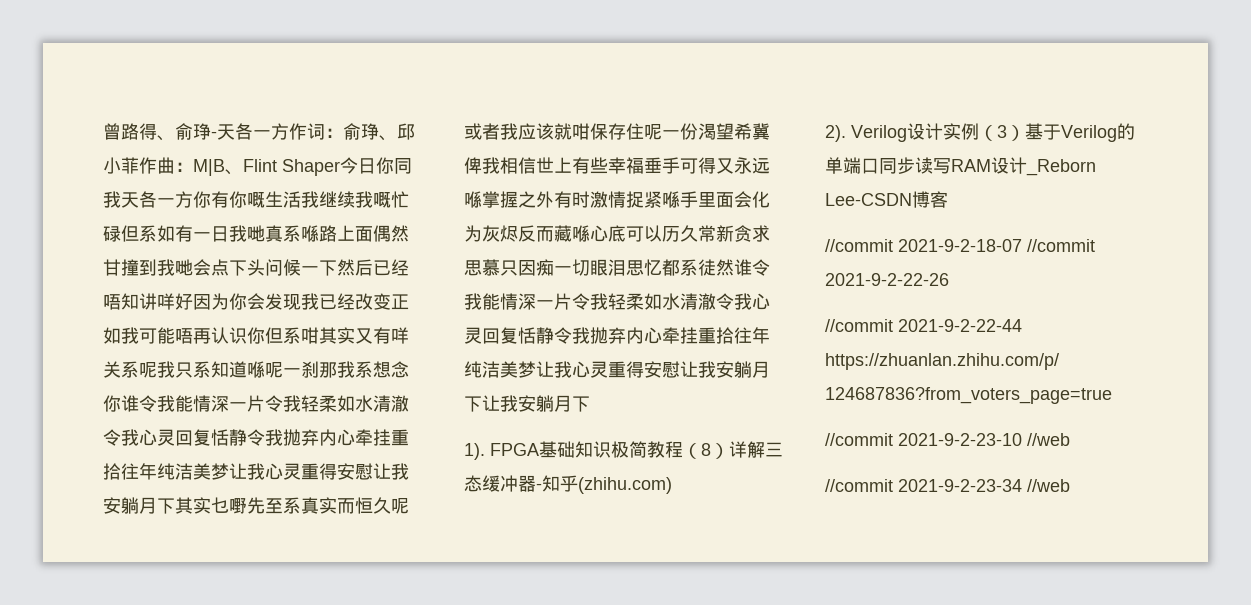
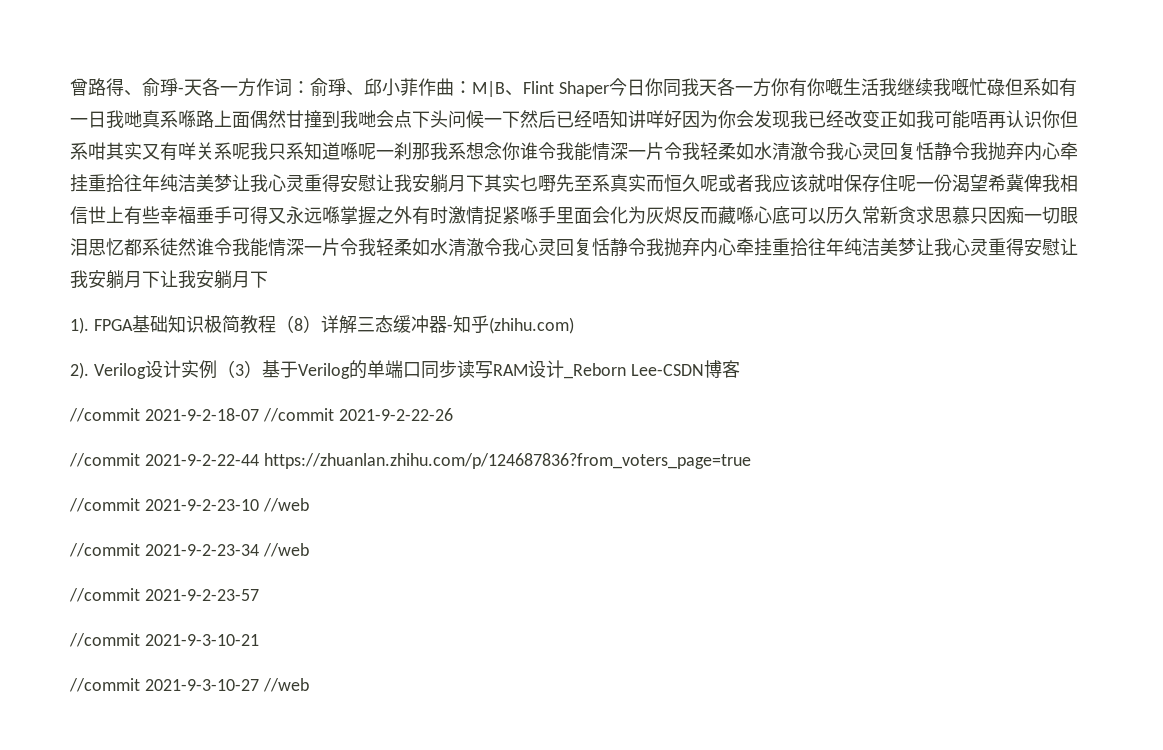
(1070, 485) none -> [69,588,259,602] [69,633,259,647] [69,678,309,692] // //commit 2021-9-2-23-57 // //commit 2021-9-3-10-21 // //commit 2021-9-3-10-27 //web

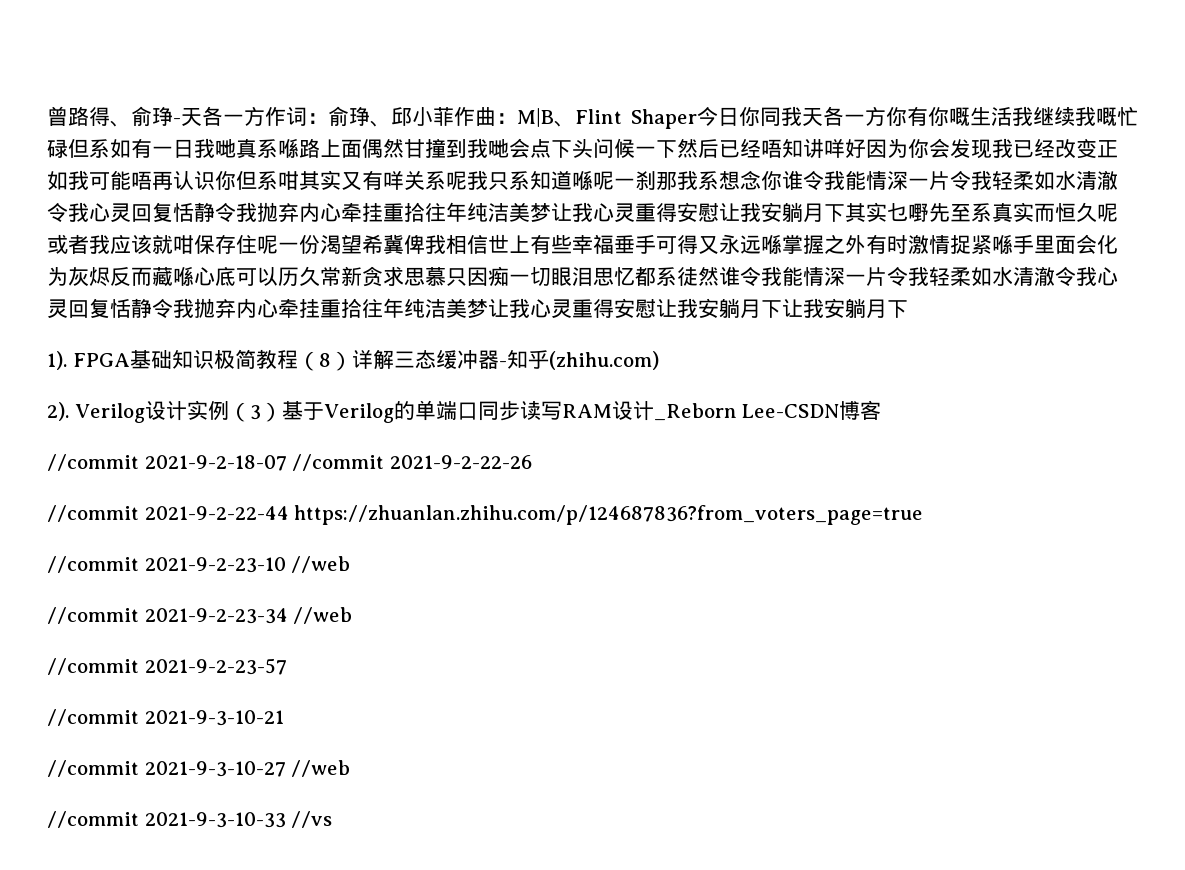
(309, 685) none -> [47,811,333,828] // //commit 2021-9-3-10-33 //vs

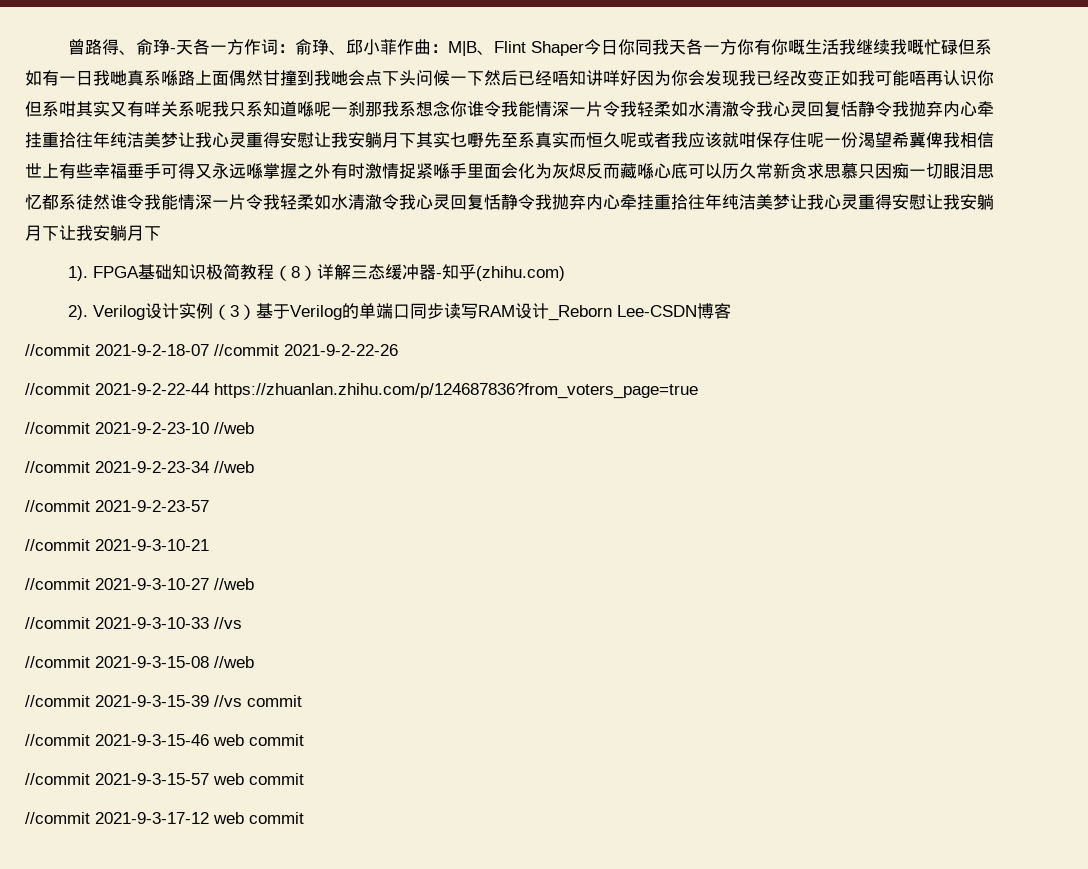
(333, 819) none -> [25,656,254,668] [25,695,302,707] [25,734,304,746] [25,773,304,785] [25,812,304,824] // //commit 2021-9-3-15-08 //web // //commit 2021-9-3-15-39 //vs commit // //commit 2021-9-3-15-46 web commit // //commit 2021-9-3-15-57 web commit // //commit 2021-9-3-17-12 web commit

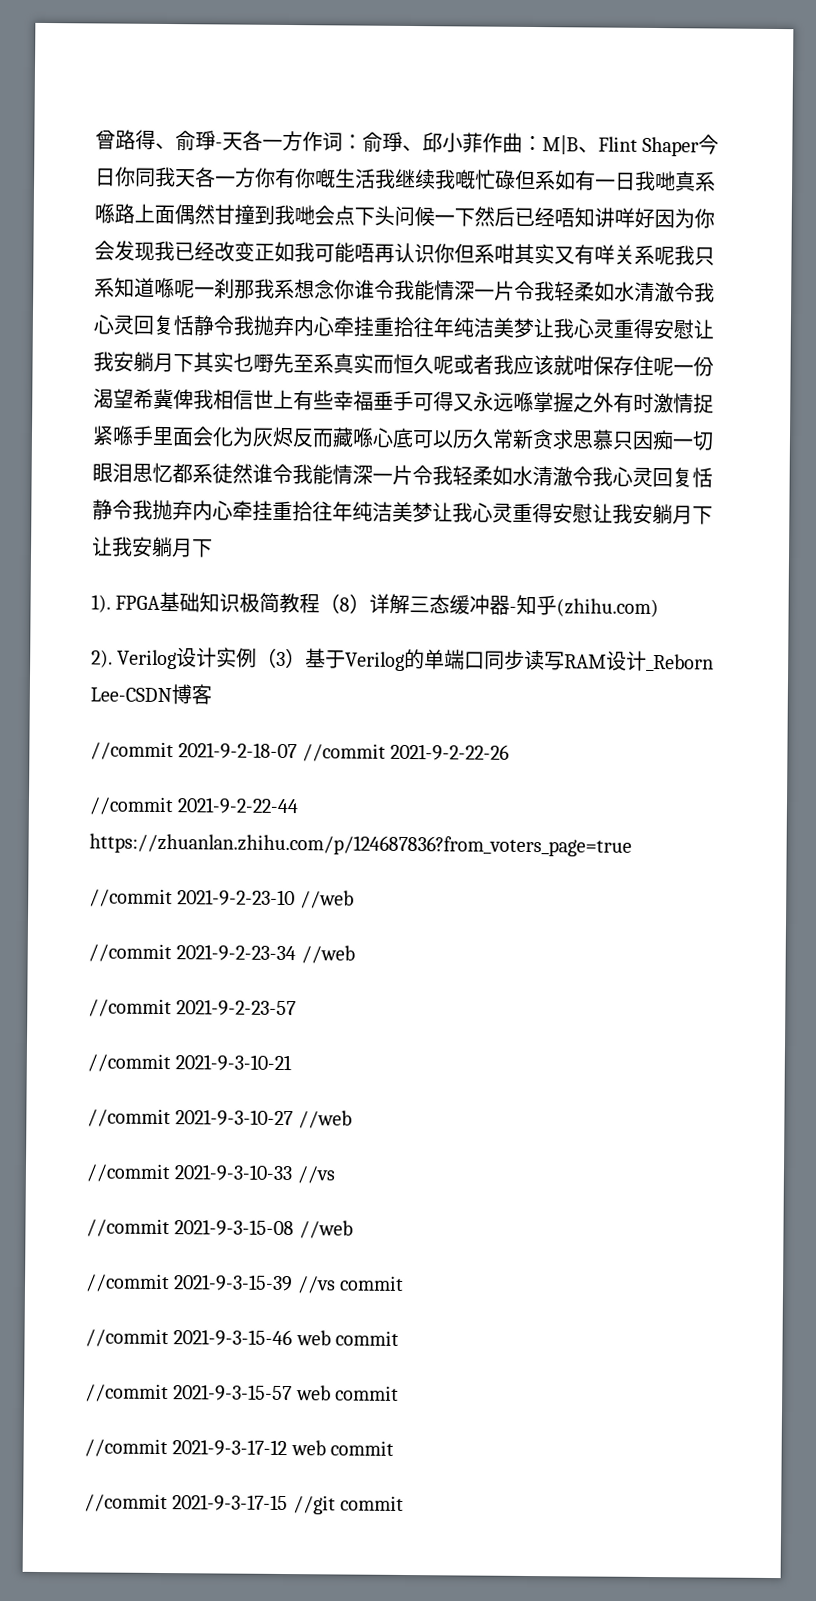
(304, 818) none -> [84,1493,405,1515] // //commit 2021-9-3-17-15 //git commit

